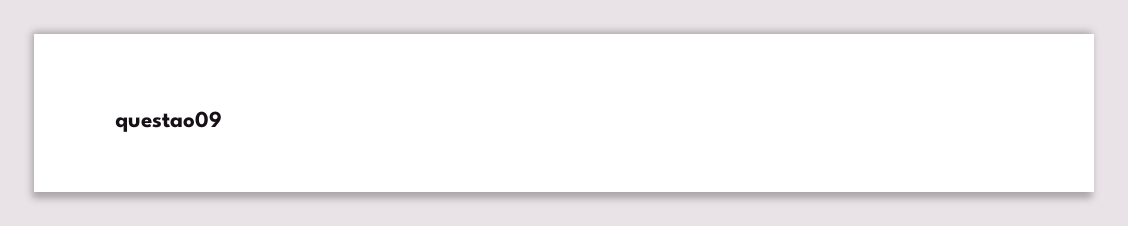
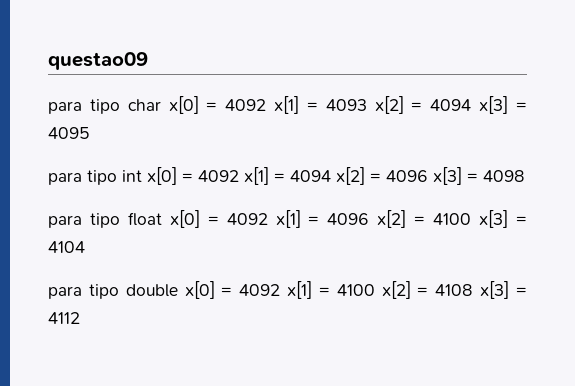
(222, 121) none -> [48,96,528,114] [48,127,90,139] [48,167,525,185] [48,210,527,228] [48,241,85,253] [48,281,528,299] [48,312,80,324] // para tipo char x[0] = 4092 x[1] = 4093 x[2] = 4094 x[3] = 4095 // para tipo int x[0] = 4092 x[1] = 4094 x[2] = 4096 x[3] = 4098 // para tipo float x[0] = 4092 x[1] = 4096 x[2] = 4100 x[3] = 4104 // para tipo double x[0] = 4092 x[1] = 4100 x[2] = 4108 x[3] = 4112

